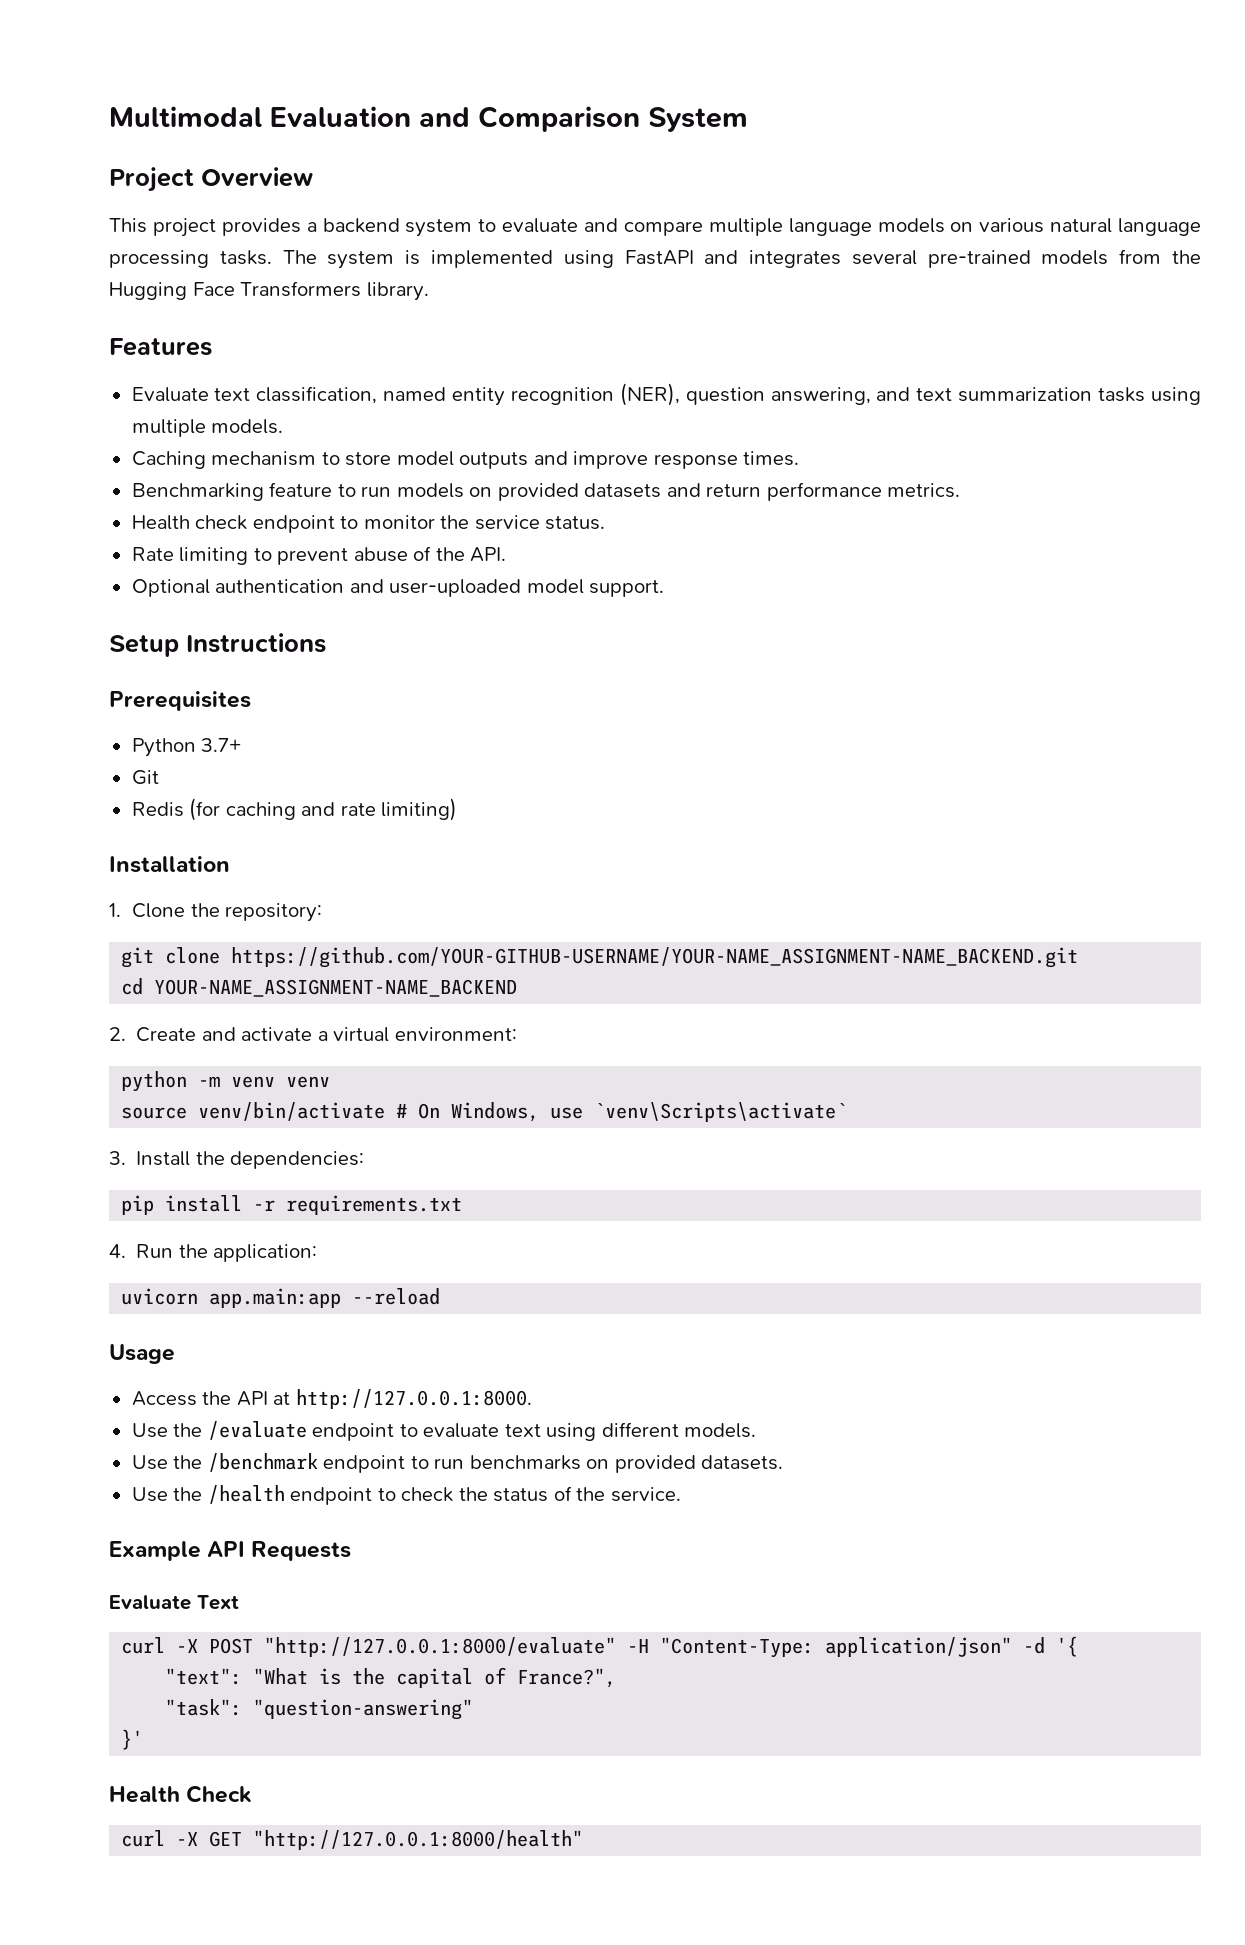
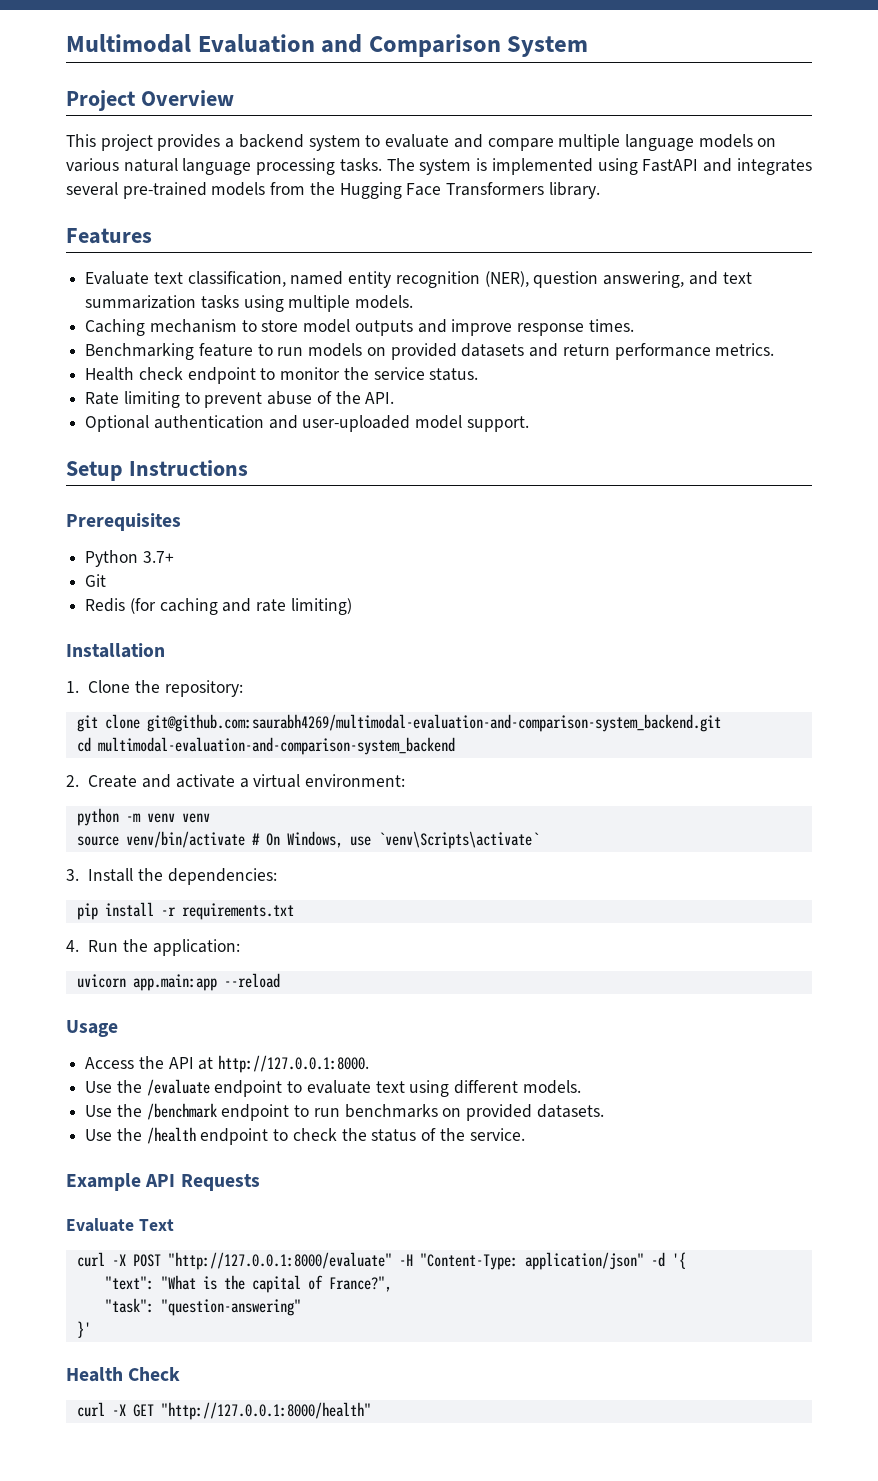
[231,947,1079,968] https://github.com/YOUR-GITHUB-USERNAME/YOUR-NAME_ASSIGNMENT-NAME_BACKEND.git -> [146,714,721,732] git@github.com:saurabh4269/multimodal-evaluation-and-comparison-system_backend.git
[154,979,518,997] YOUR-NAME_ASSIGNMENT-NAME_BACKEND -> [97,737,455,755] multimodal-evaluation-and-comparison-system_backend

